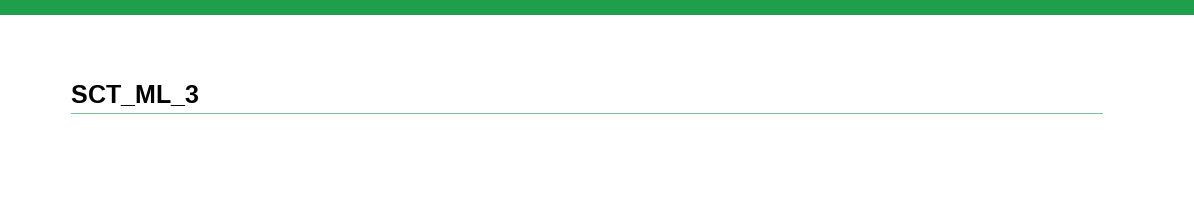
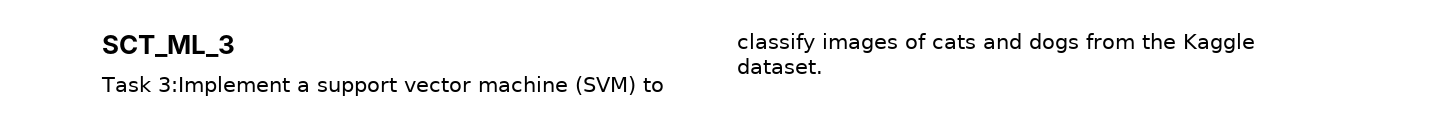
(199, 95) none -> [101,76,664,96] [737,33,1255,53] [737,58,823,74] // Task 3:Implement a support vector machine (SVM) to classify images of cats and dogs from the Kaggle dataset.

